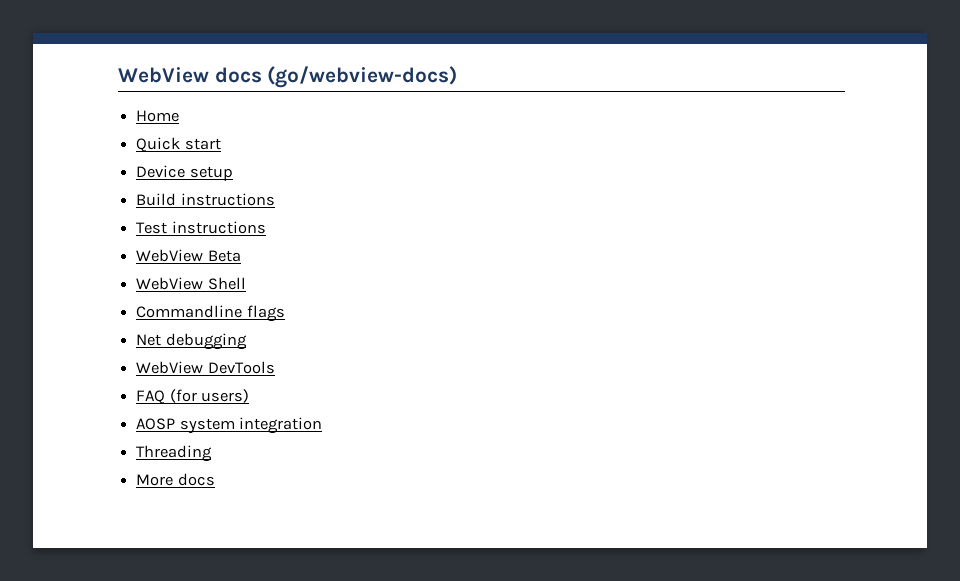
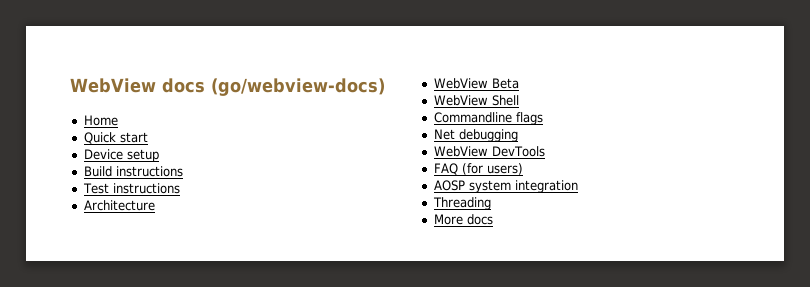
(266, 227) none -> [83,200,155,211] // Architecture

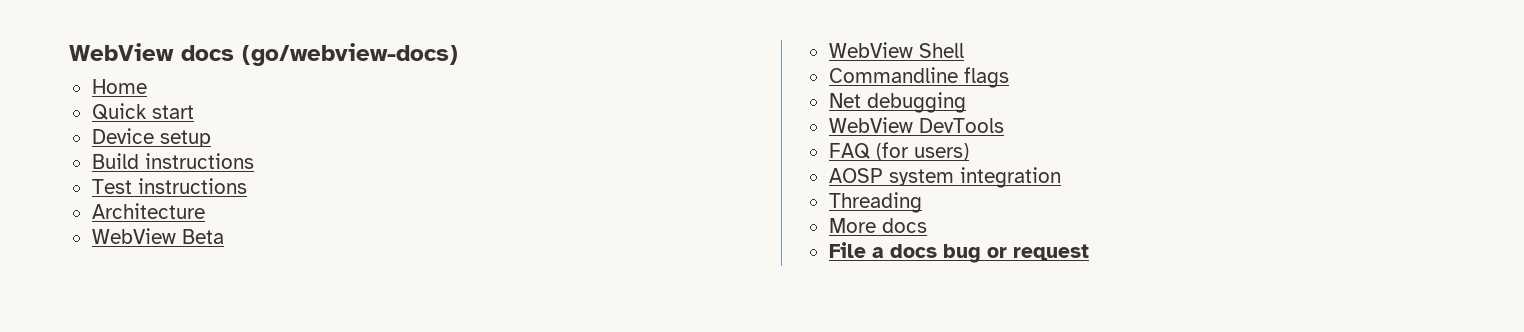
(493, 219) none -> [828,242,1089,263] // File a docs bug or request

